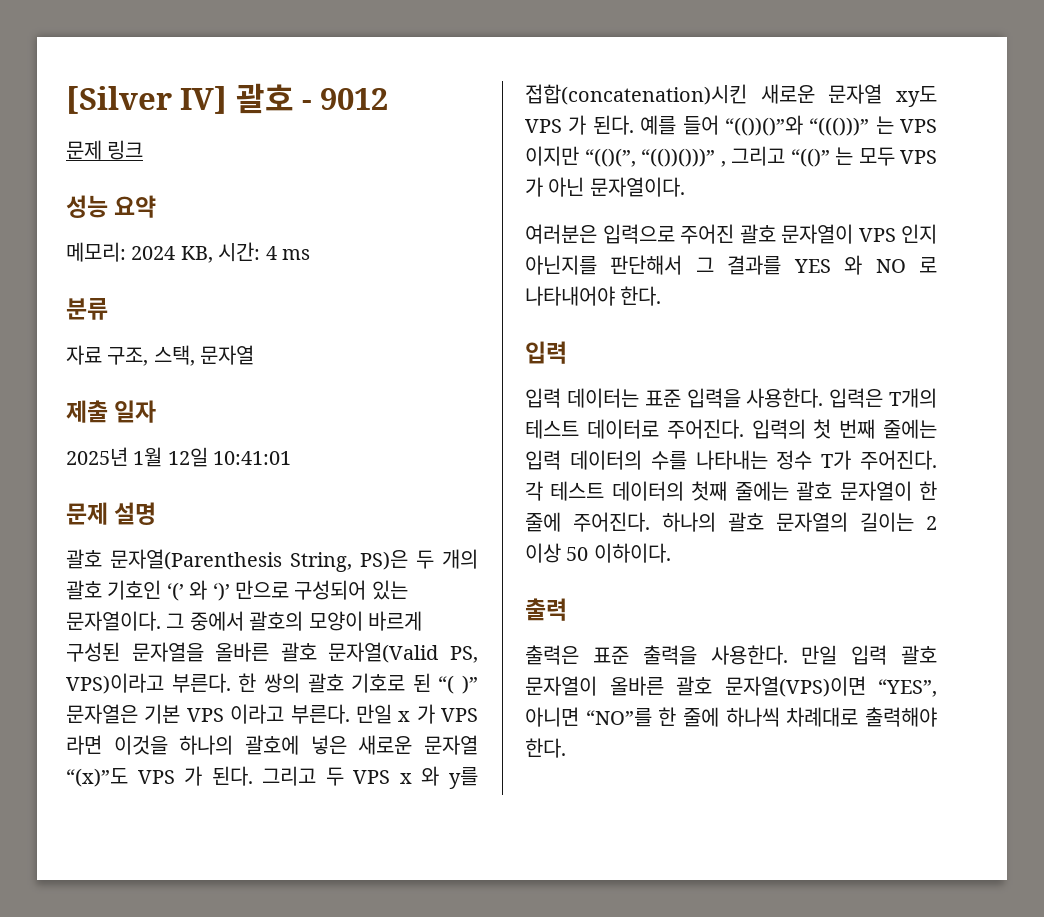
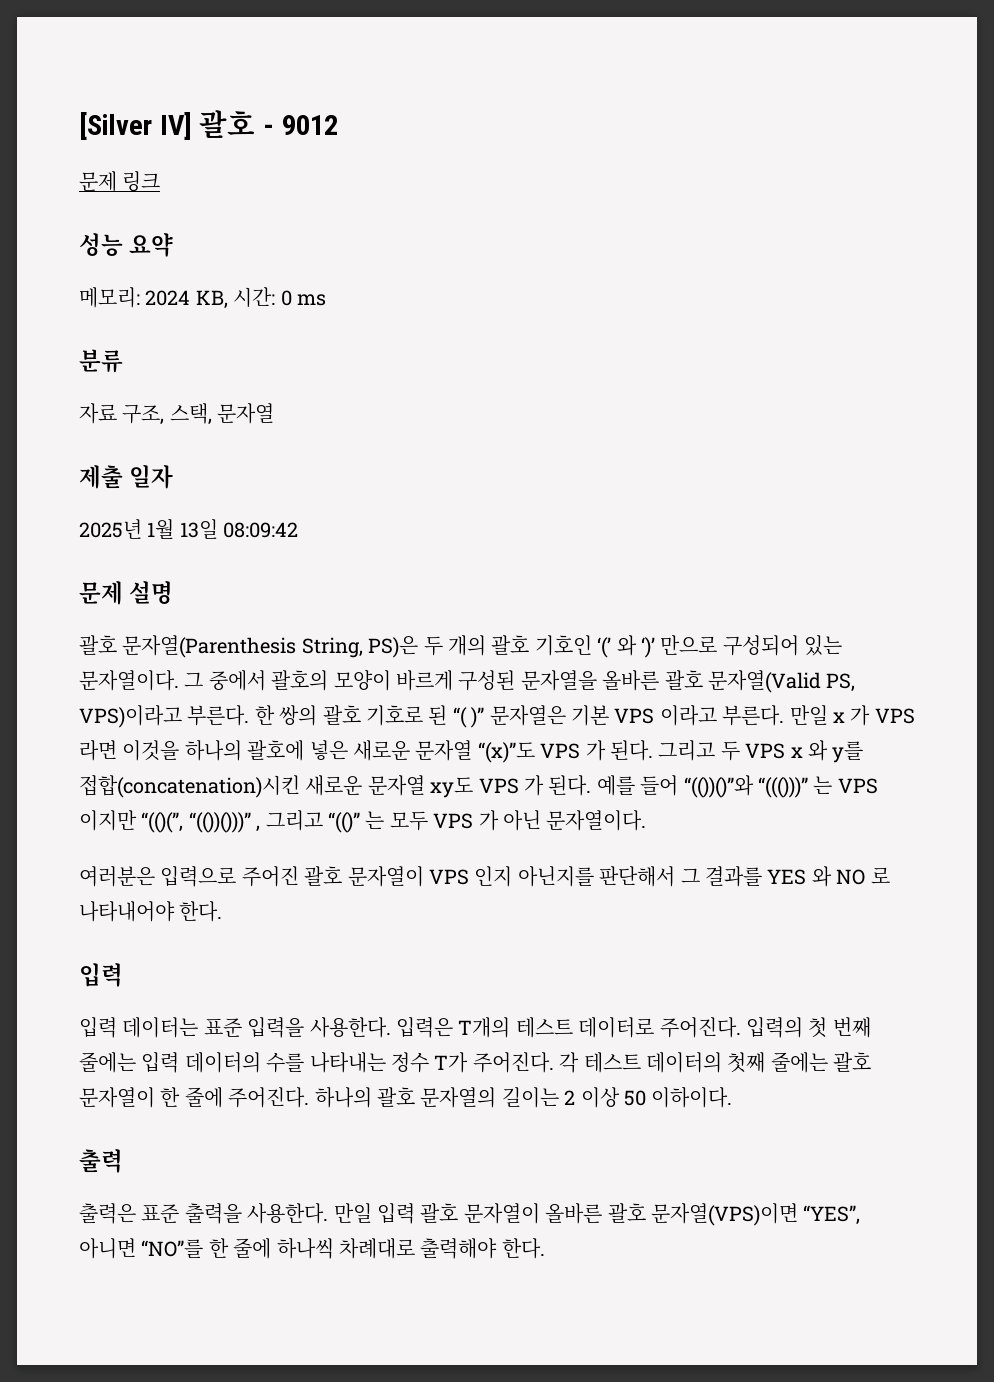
[265,246,277,260] 4 -> [280,290,292,306] 0
[167,447,292,467] 12일 10:41:01 -> [179,519,299,539] 13일 08:09:42

